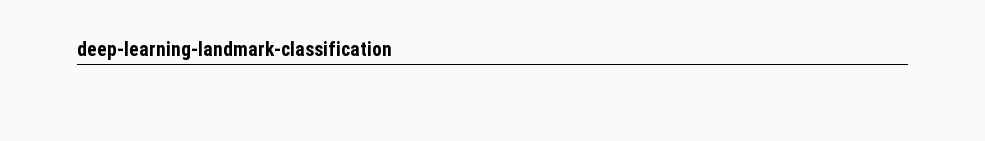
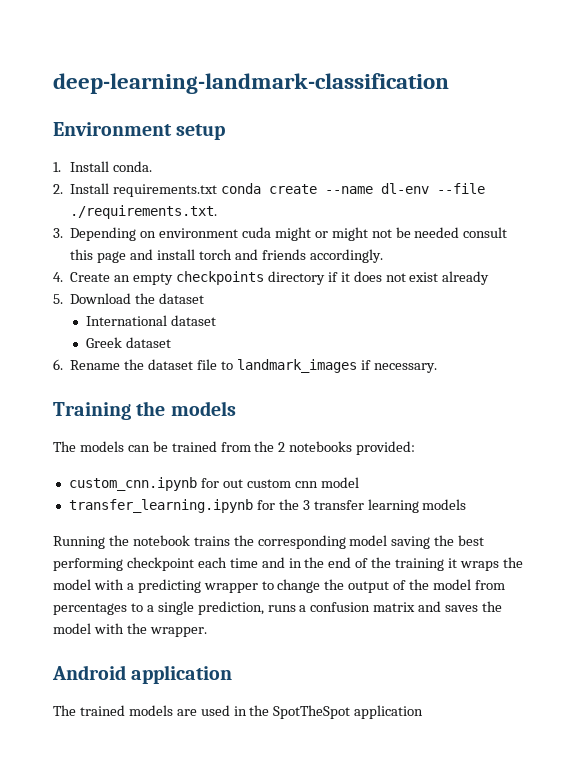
(392, 50) none -> [53,122,226,140] [53,161,152,172] [53,183,486,197] [70,205,218,219] [53,227,508,241] [70,249,383,263] [53,271,490,285] [53,293,205,304] [85,315,216,326] [85,337,171,348] [53,359,437,373] [53,401,236,420] [53,441,416,455] [68,477,359,491] [68,499,467,513] [53,535,485,549] [53,557,523,571] [53,579,505,593] [53,601,503,615] [53,623,207,637] [52,665,233,684] [53,705,424,719] // Environment setup // 1. Install conda. // 2. Install requirements.txt conda create --name dl-env --file ./requirements.txt. // 3. Depending on environment cuda might or might not be needed consult this page and install torch and friends accordingly. // 4. Create an empty checkpoints directory if it does not exist already // 5. Download the dataset // International dataset // Greek dataset // 6. Rename the dataset file to landmark_images if necessary. // Training the models // The models can be trained from the 2 notebooks provided: // custom_cnn.ipynb for out custom cnn model // transfer_learning.ipynb for the 3 transfer learning models // Running the notebook trains the corresponding model saving the best performing checkpoint each time and in the end of the training it wraps the model with a predicting wrapper to change the output of the model from percentages to a single prediction, runs a confusion matrix and saves the model with the wrapper. // Android application // The trained models are used in the SpotTheSpot application

